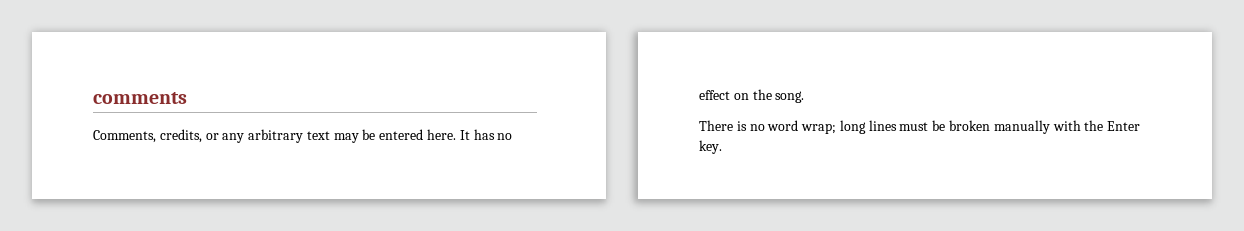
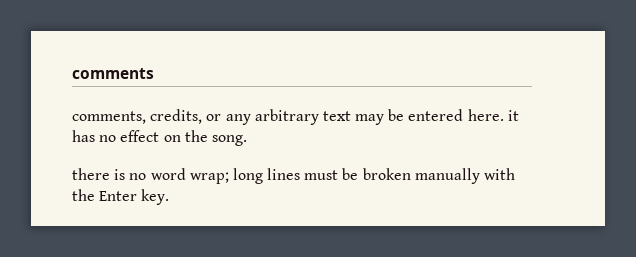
[93,130,156,143] Comments, -> [72,111,146,124] comments,
[459,130,470,140] It -> [507,110,519,121] it
[699,120,733,131] There -> [72,168,110,180] there

